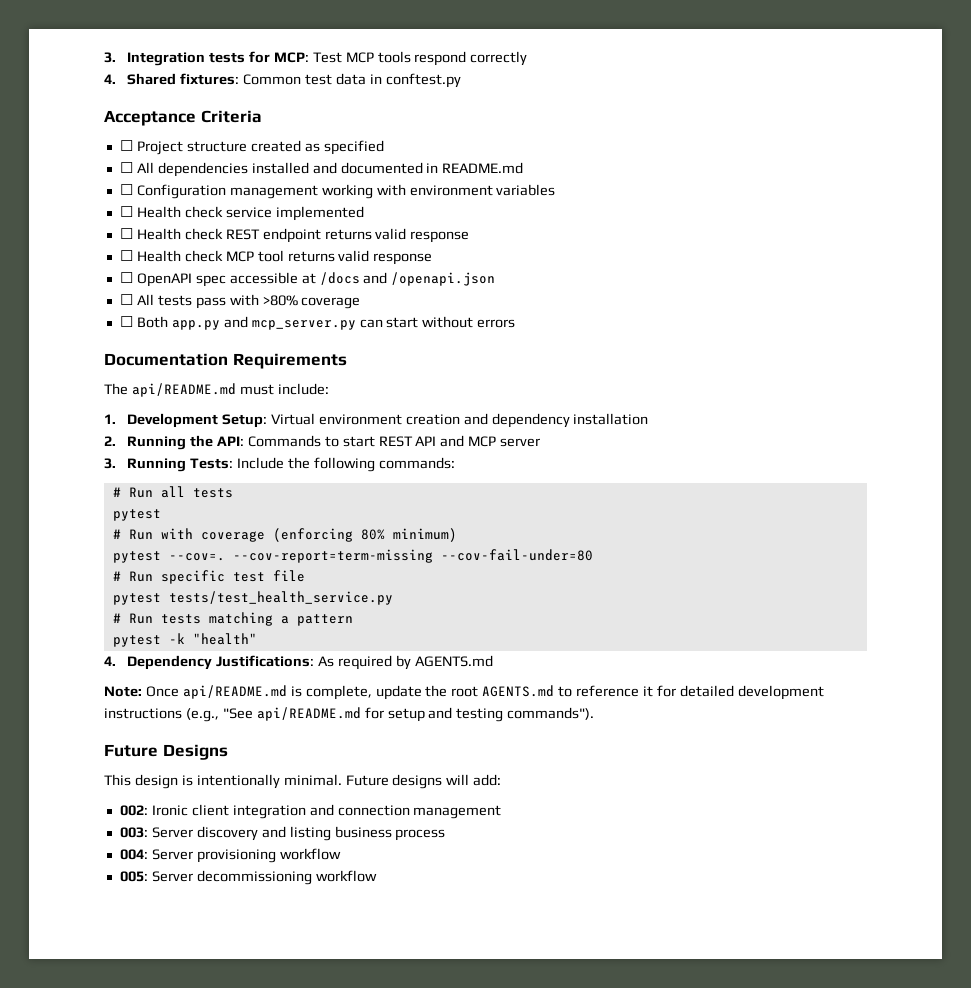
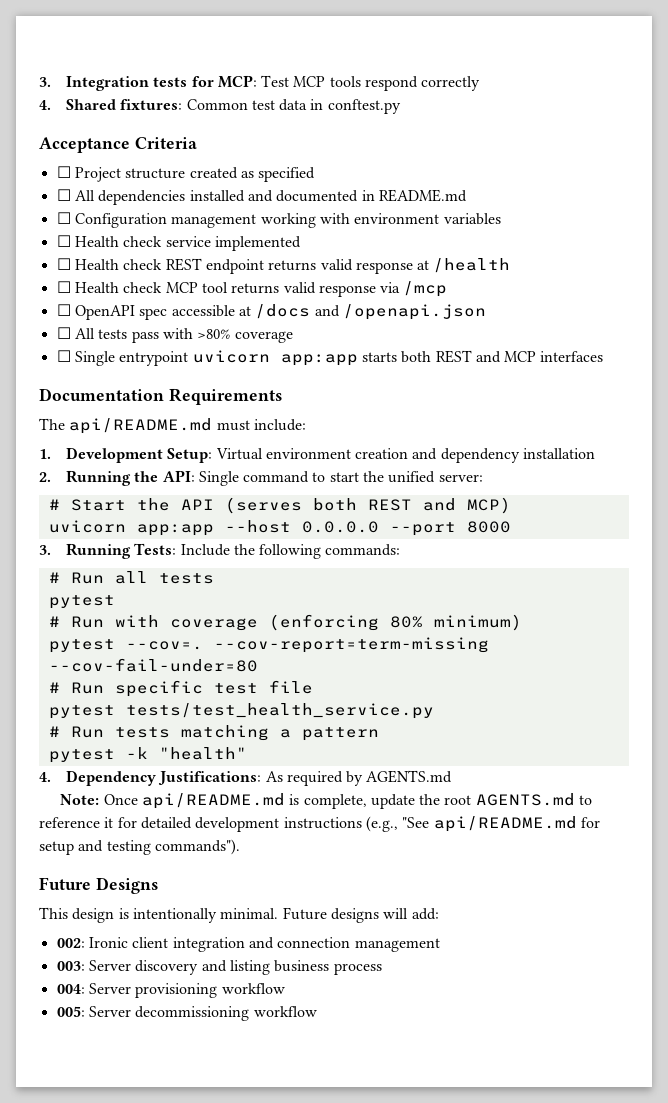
(470, 237) none -> [417,258,511,273] at /health
(433, 259) none -> [380,281,448,297] via /mcp
[136,316,516,330] Both app.py and mcp_server.py can start without errors -> [74,350,604,366] Single entrypoint uvicorn app:app starts both REST and MCP interfaces
[247,435,541,447] Commands to start REST API and MCP server -> [198,471,483,486] [48,497,511,514] [48,520,511,536] Single command to start the unified server: // # Start the API (serves both REST and MCP) // uvicorn app:app --host 0.0.0.0 --port 8000

